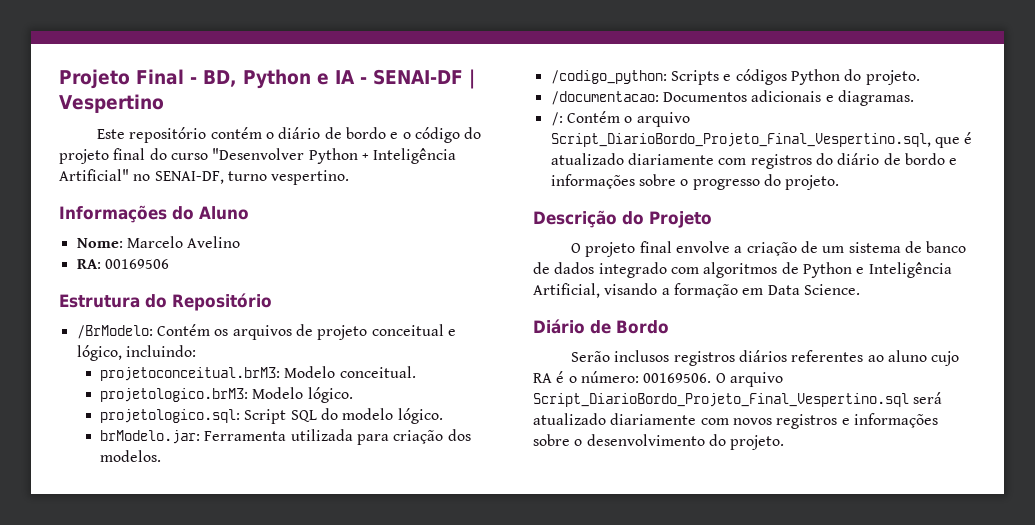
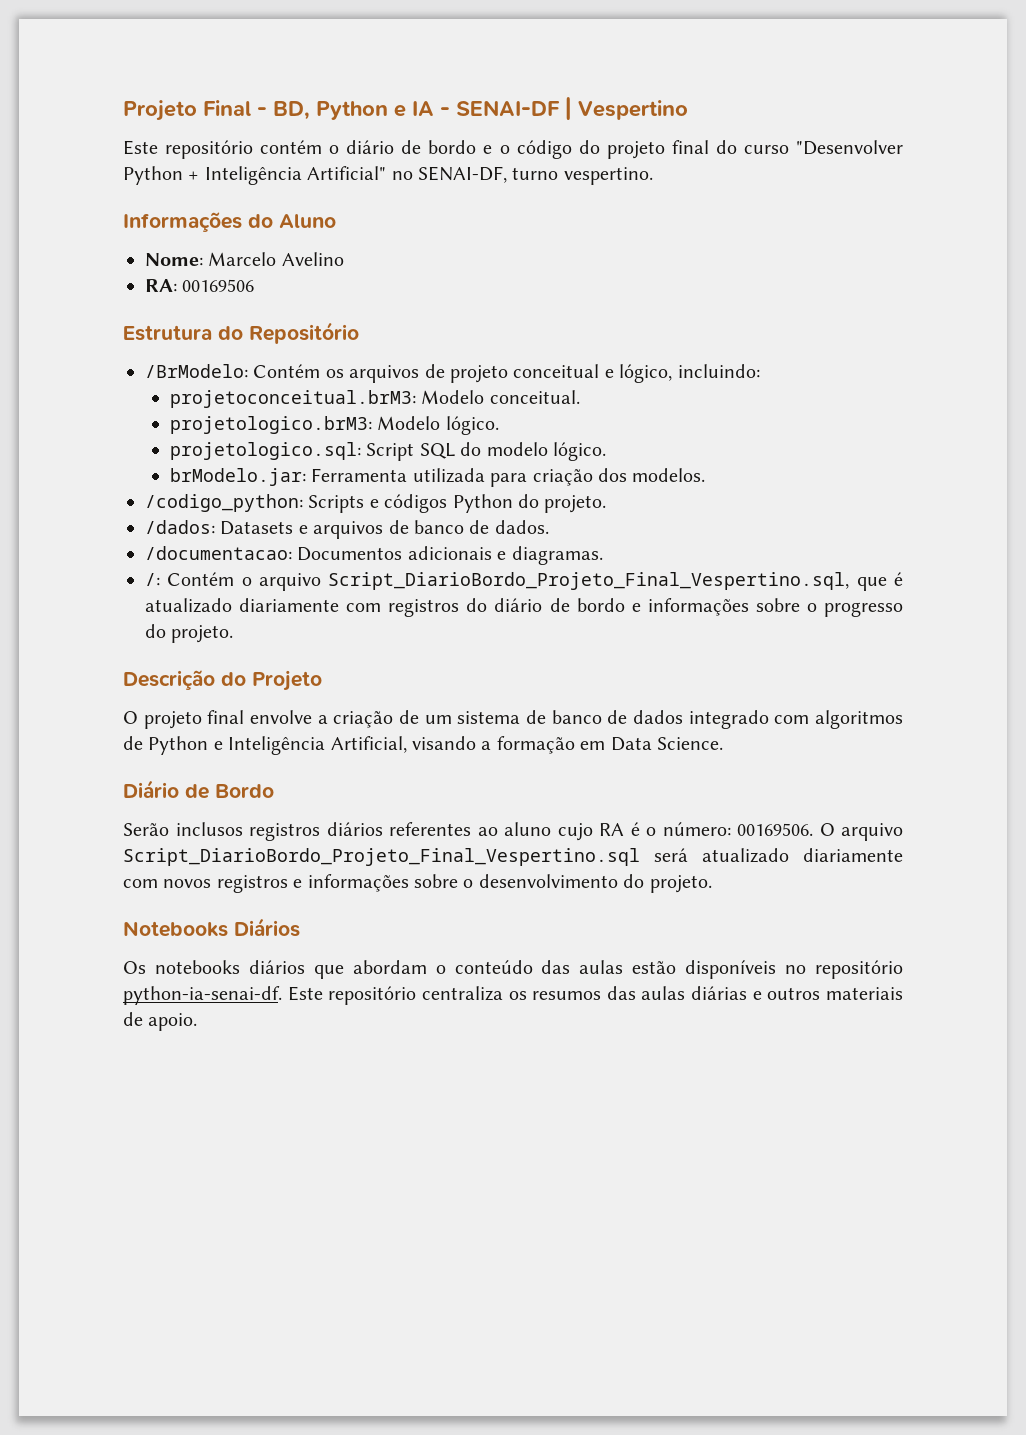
(920, 77) none -> [145,520,549,539] // /dados: Datasets e arquivos de banco de dados.
(785, 442) none -> [123,918,300,937] [123,960,903,979] [123,986,903,1005] [123,1012,198,1031] // Notebooks Diários // Os notebooks diários que abordam o conteúdo das aulas estão disponíveis no repositório python-ia-senai-df. Este repositório centraliza os resumos das aulas diárias e outros materiais de apoio.

